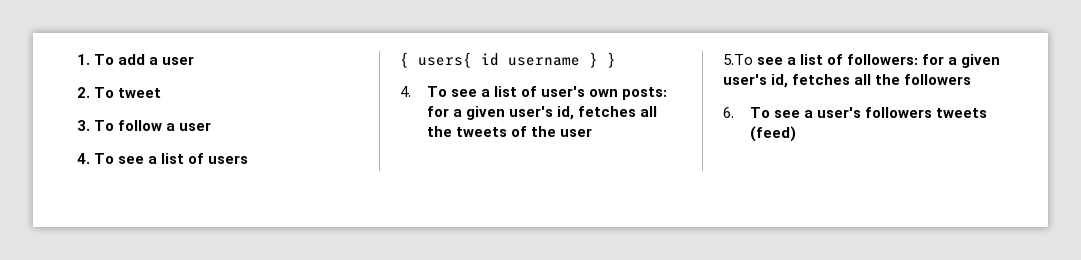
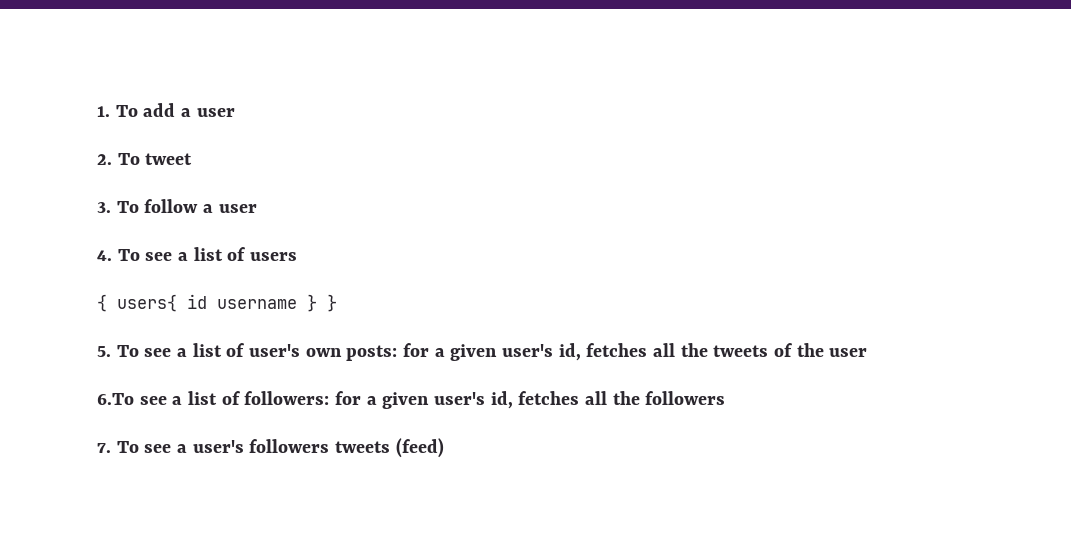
[400,86,411,97] 4. -> [97,346,111,357] 5.
[723,54,753,65] 5.To -> [97,393,134,405] 6.To
[723,107,734,118] 6. -> [97,443,111,453] 7.

